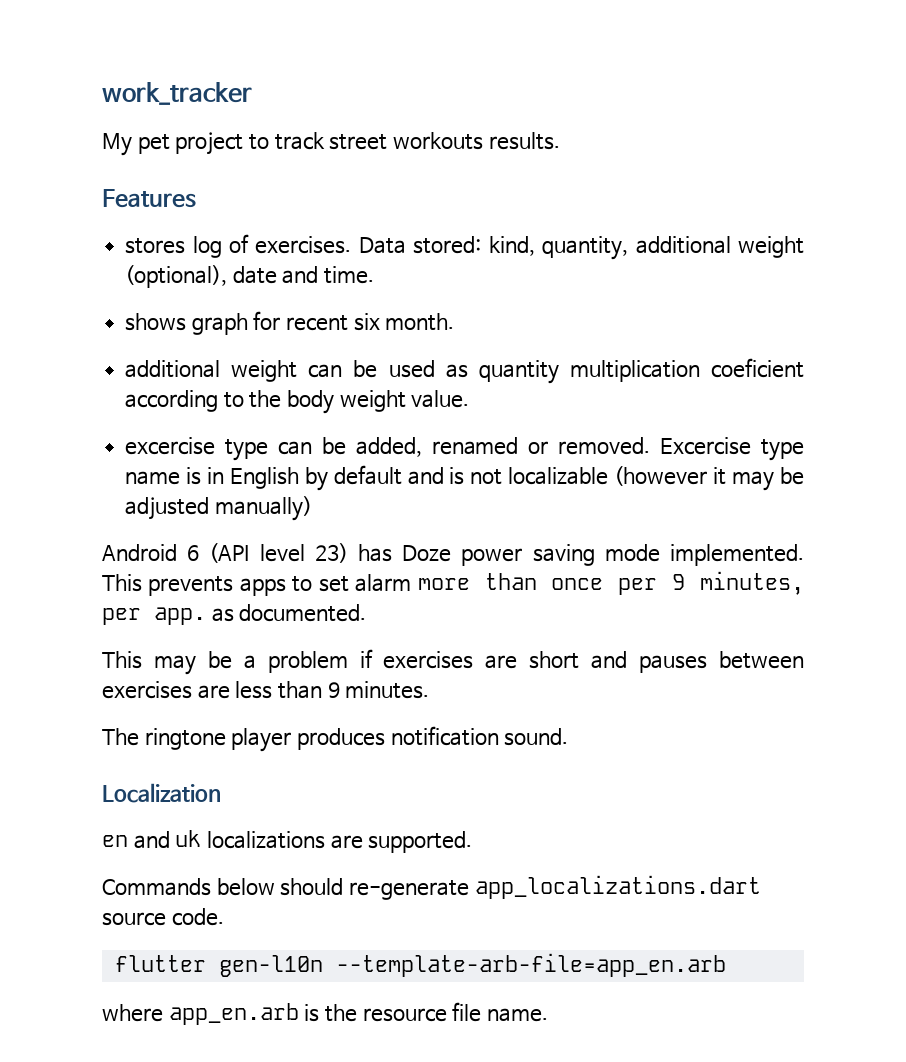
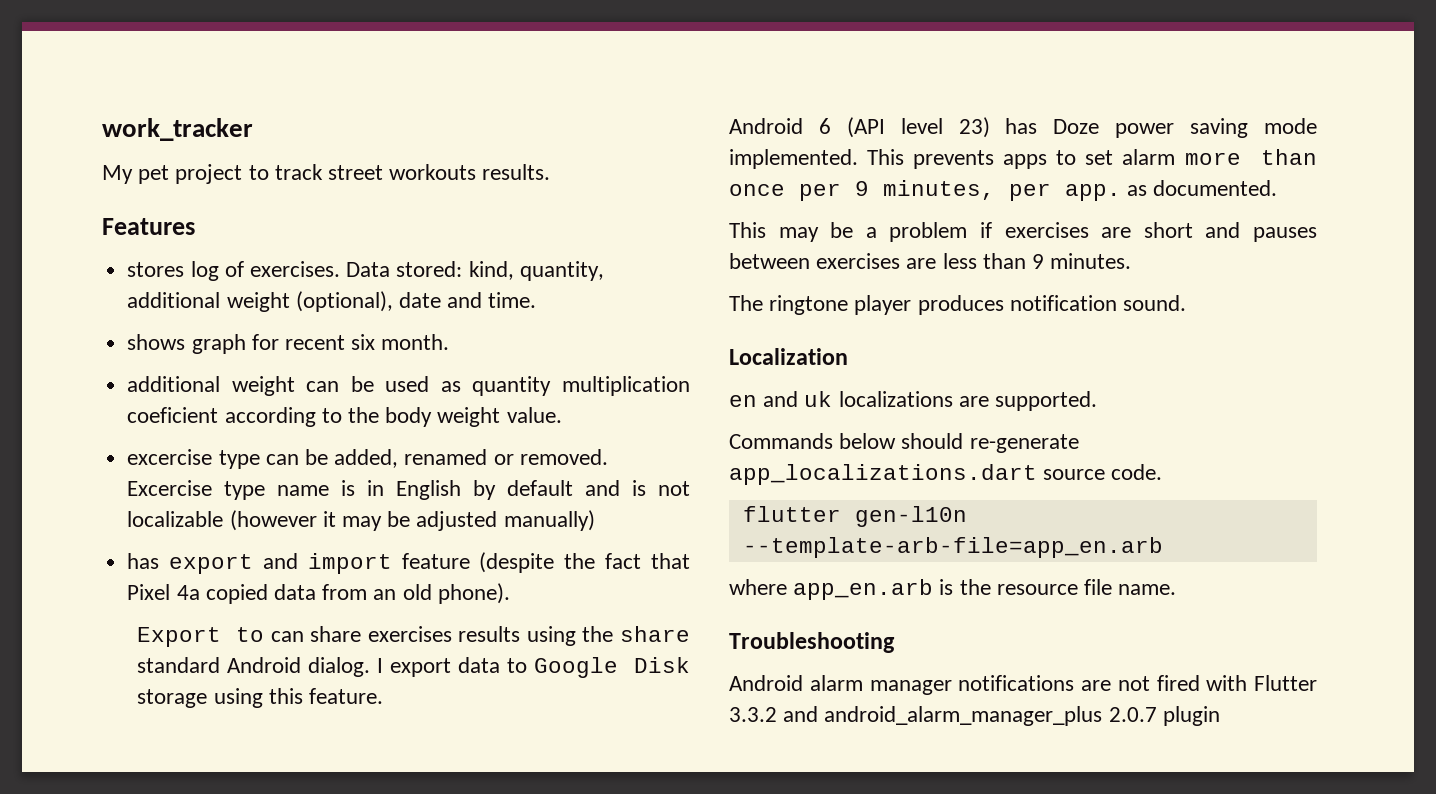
(312, 508) none -> [127,552,690,574] [127,583,510,604] [137,626,690,647] [137,657,690,678] [137,688,383,708] // has export and import feature (despite the fact that Pixel 4a copied data from an old phone). // Export to can share exercises results using the share standard Android dialog. I export data to Google Disk storage using this feature.
(548, 1015) none -> [729,632,895,653] [729,675,1317,695] [729,706,1220,726] // Troubleshooting // Android alarm manager notifications are not fired with Flutter 3.3.2 and android_alarm_manager_plus 2.0.7 plugin

